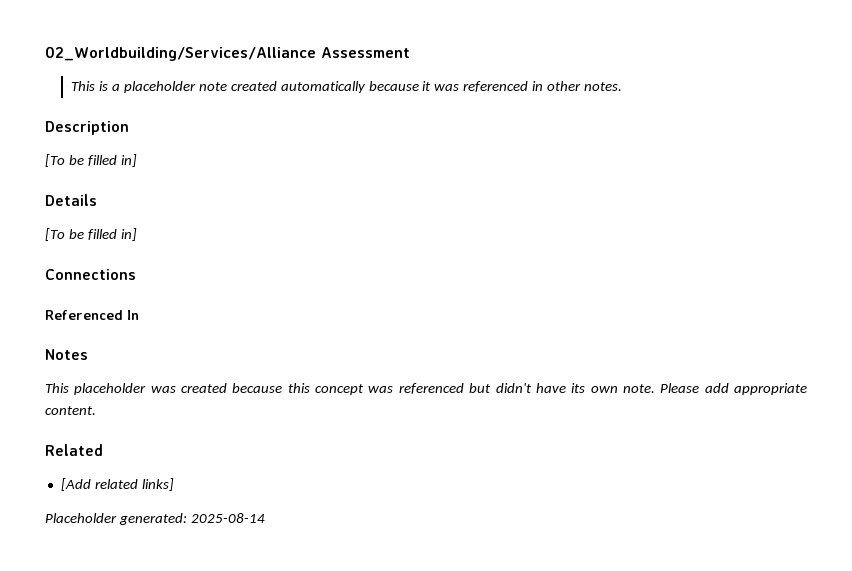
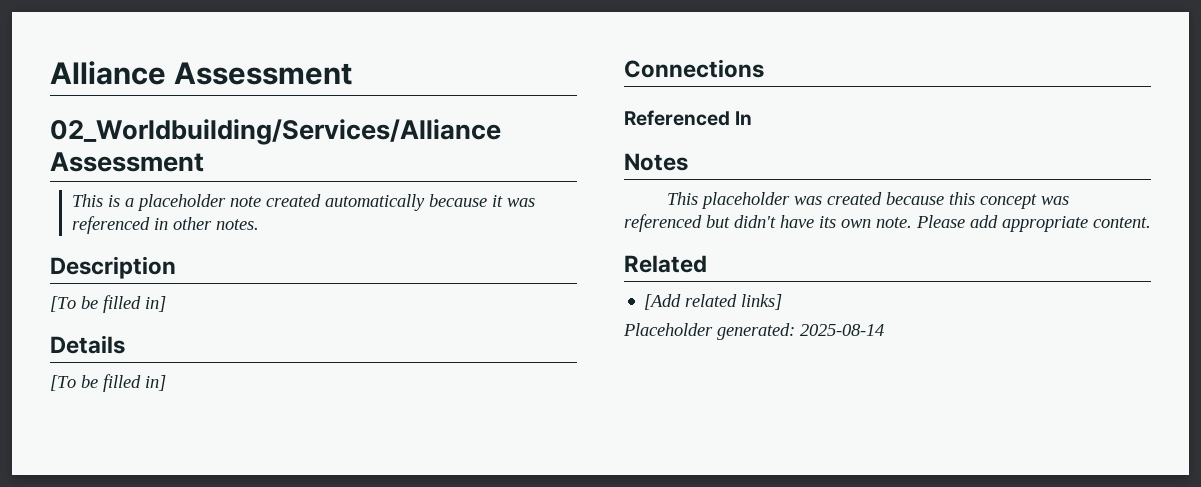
(45, 53) none -> [50,61,353,85] Alliance Assessment //

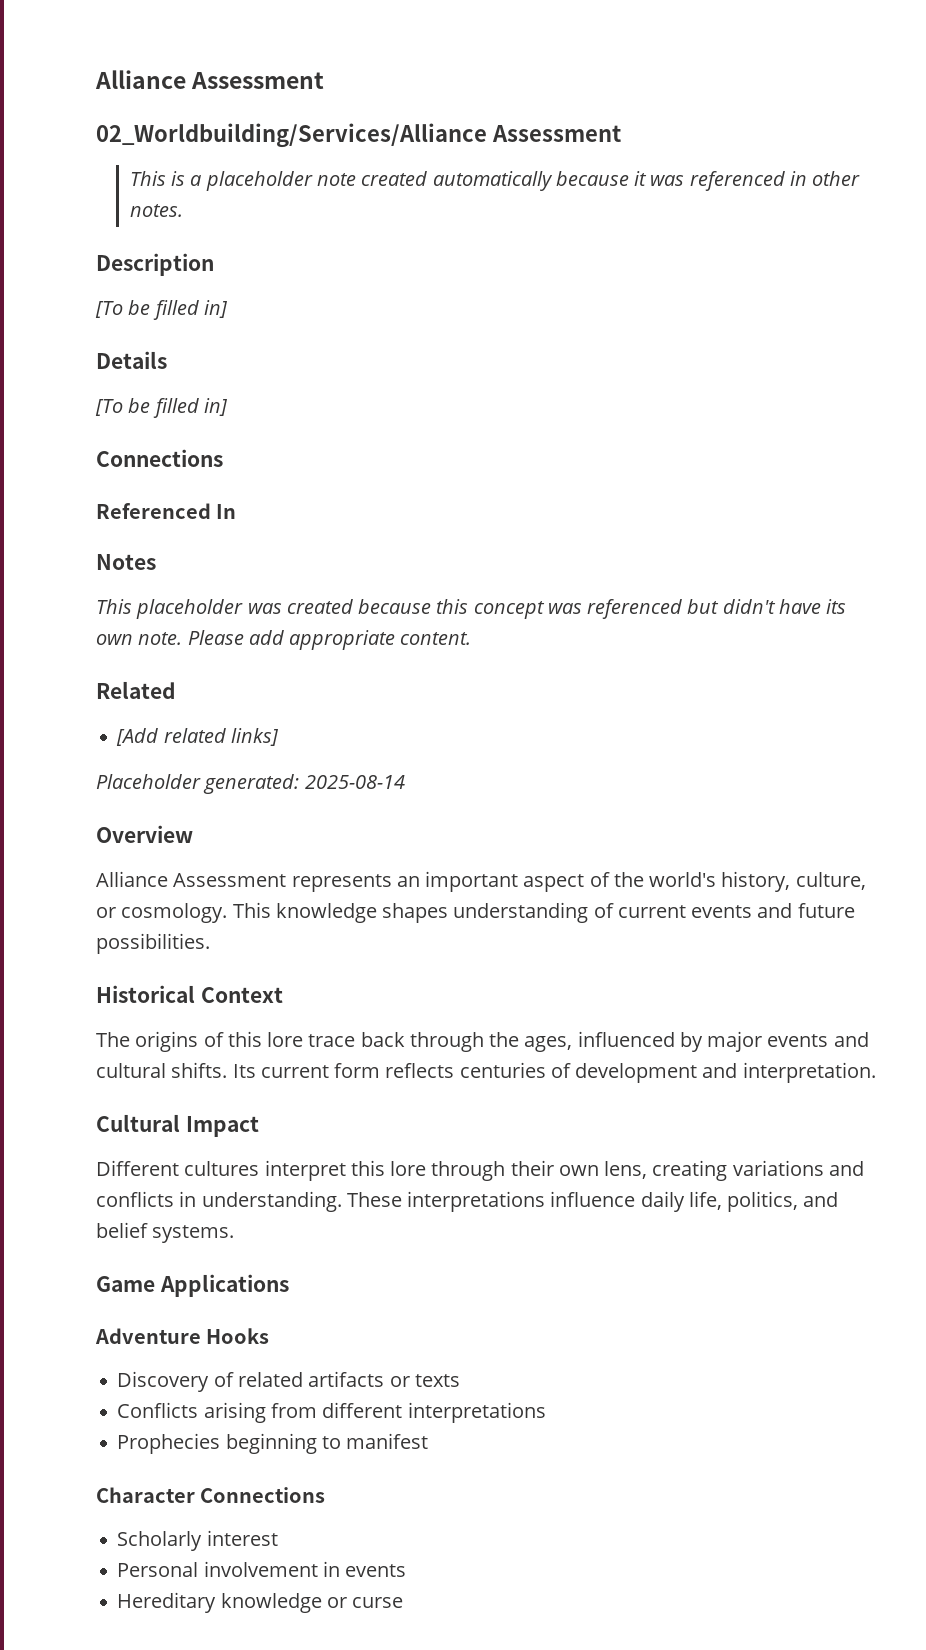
(884, 330) none -> [96,825,193,843] [96,871,866,892] [96,902,855,923] [96,933,210,954] [96,985,283,1003] [96,1031,869,1052] [96,1062,876,1083] [96,1114,259,1137] [96,1160,864,1181] [96,1191,839,1212] [96,1222,235,1243] [96,1274,289,1297] [95,1328,270,1344] [117,1371,460,1392] [117,1402,546,1423] [117,1433,429,1454] [96,1487,326,1503] [117,1530,278,1551] [117,1561,407,1577] [117,1592,404,1613] // Overview // Alliance Assessment represents an important aspect of the world's history, culture, or cosmology. This knowledge shapes understanding of current events and future possibilities. // Historical Context // The origins of this lore trace back through the ages, influenced by major events and cultural shifts. Its current form reflects centuries of development and interpretation. // Cultural Impact // Different cultures interpret this lore through their own lens, creating variations and conflicts in understanding. These interpretations influence daily life, politics, and belief systems. // Game Applications // Adventure Hooks // Discovery of related artifacts or texts // Conflicts arising from different interpretations // Prophecies beginning to manifest // Character Connections // Scholarly interest // Personal involvement in events // Hereditary knowledge or curse

